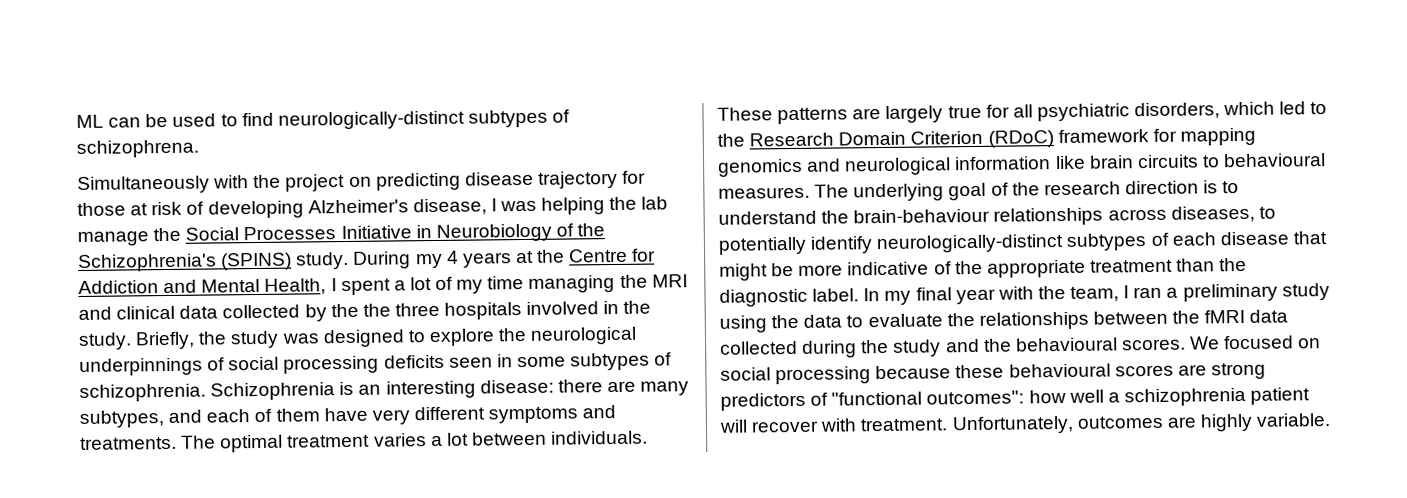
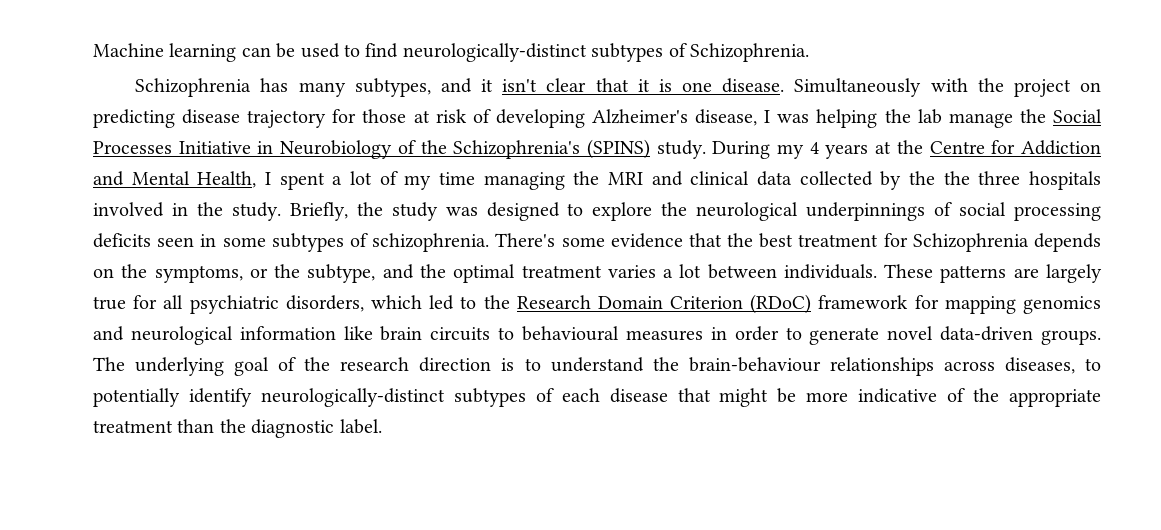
[76,114,104,128] ML -> [93,43,237,62] Machine learning
[76,139,199,158] schizophrena. // -> [689,43,809,62] [135,78,785,97] Schizophrenia. // Schizophrenia has many subtypes, and it isn't clear that it is one disease.
[210,379,690,401] [79,404,617,428] [80,435,217,450] Schizophrenia is an interesting disease: there are many subtypes, and each of them have very different symptoms and treatments. The -> [495,233,1101,252] [93,264,446,283] There's some evidence that the best treatment for Schizophrenia depends on the symptoms, or the subtype, and the
[718,186,810,199] measures. -> [625,326,1101,345] measures in order to generate novel data-driven groups.
[863,283,1330,305] [719,309,1289,333] [720,335,1322,358] [720,362,1266,385] [720,387,1311,411] [719,413,1332,435] In my final year with the team, I ran a preliminary study using the data to evaluate the relationships between the fMRI data collected during the study and the behavioural scores. We focused on social processing because these behavioural scores are strong predictors of "functional outcomes": how well a schizophrenia patient will recover with treatment. Unfortunately, outcomes are highly variable. -> (382, 426) none

